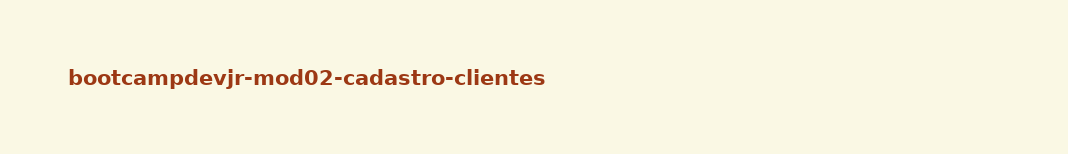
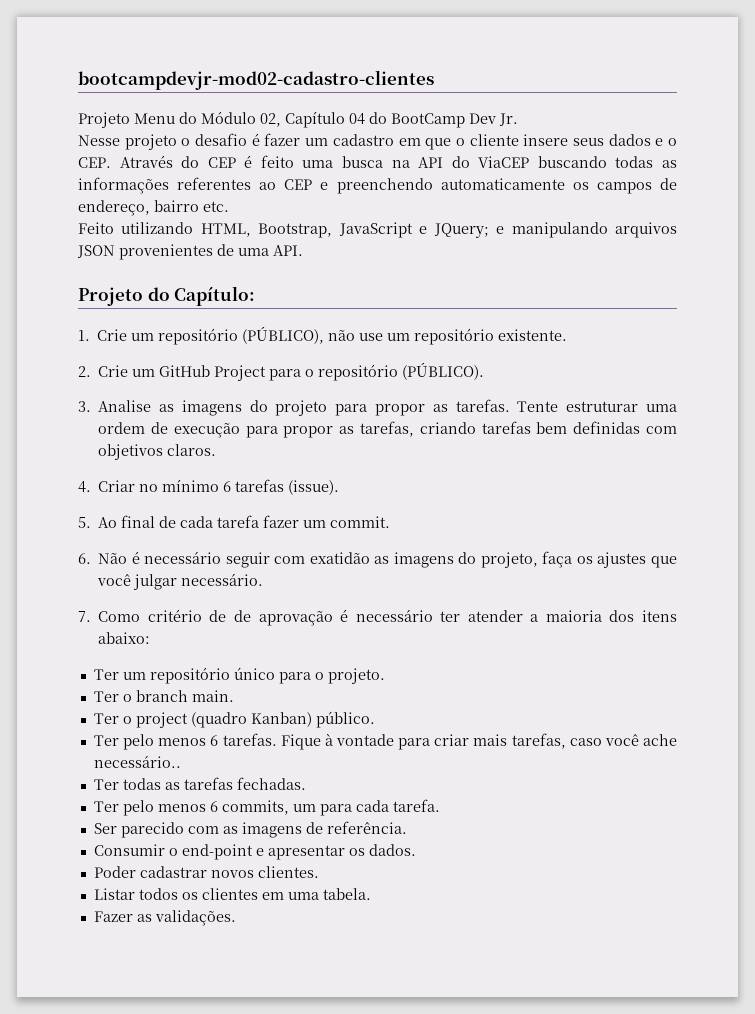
(546, 79) none -> [78,111,518,128] [78,133,677,150] [78,155,677,168] [78,177,677,194] [78,200,229,216] [78,222,678,238] [77,244,303,260] [78,286,256,306] [78,326,568,345] [78,362,485,381] [78,399,677,416] [98,421,677,438] [98,444,217,460] [78,479,340,495] [78,515,391,528] [78,551,677,568] [97,573,264,590] [78,609,677,626] [98,632,151,644] [93,667,385,684] [93,690,234,702] [93,711,375,728] [93,733,677,750] [93,755,181,768] [93,777,306,790] [93,799,440,816] [93,821,407,838] [93,844,416,860] [93,866,319,878] [93,888,371,900] [93,910,236,926] // Projeto Menu do Módulo 02, Capítulo 04 do BootCamp Dev Jr. // Nesse projeto o desafio é fazer um cadastro em que o cliente insere seus dados e o CEP. Através do CEP é feito uma busca na API do ViaCEP buscando todas as informações referentes ao CEP e preenchendo automaticamente os campos de endereço, bairro etc. // Feito utilizando HTML, Bootstrap, JavaScript e JQuery; e manipulando arquivos JSON provenientes de uma API. // Projeto do Capítulo: // 1. Crie um repositório (PÚBLICO), não use um repositório existente. // 2. Crie um GitHub Project para o repositório (PÚBLICO). // 3. Analise as imagens do projeto para propor as tarefas. Tente estruturar uma ordem de execução para propor as tarefas, criando tarefas bem definidas com objetivos claros. // 4. Criar no mínimo 6 tarefas (issue). // 5. Ao final de cada tarefa fazer um commit. // 6. Não é necessário seguir com exatidão as imagens do projeto, faça os ajustes que você julgar necessário. // 7. Como critério de de aprovação é necessário ter atender a maioria dos itens abaixo: // Ter um repositório único para o projeto. // Ter o branch main. // Ter o project (quadro Kanban) público. // Ter pelo menos 6 tarefas. Fique à vontade para criar mais tarefas, caso você ache necessário.. // Ter todas as tarefas fechadas. // Ter pelo menos 6 commits, um para cada tarefa. // Ser parecido com as imagens de referência. // Consumir o end-point e apresentar os dados. // Poder cadastrar novos clientes. // Listar todos os clientes em uma tabela. // Fazer as validações.

